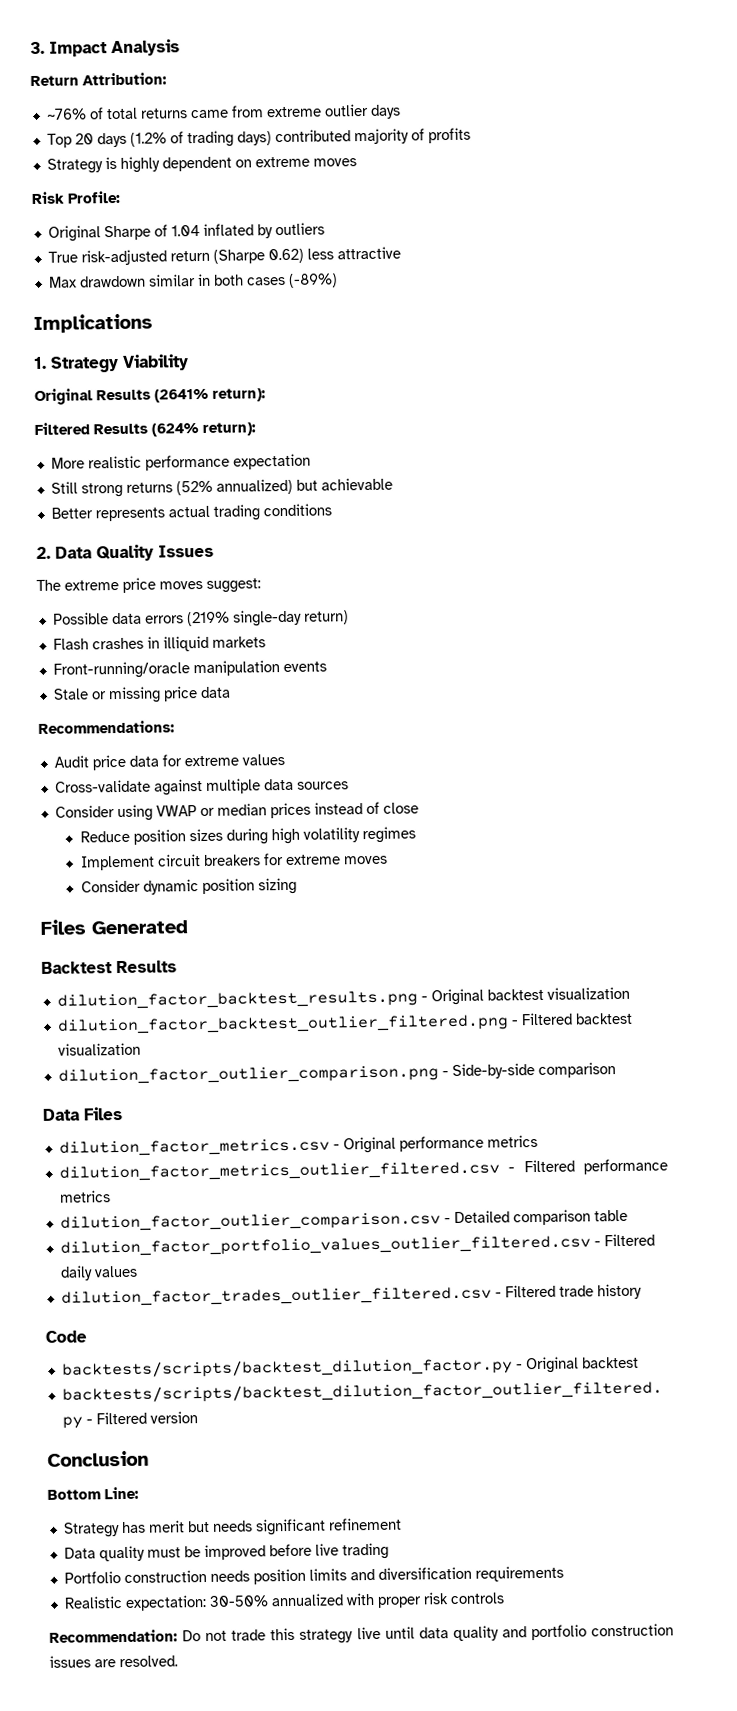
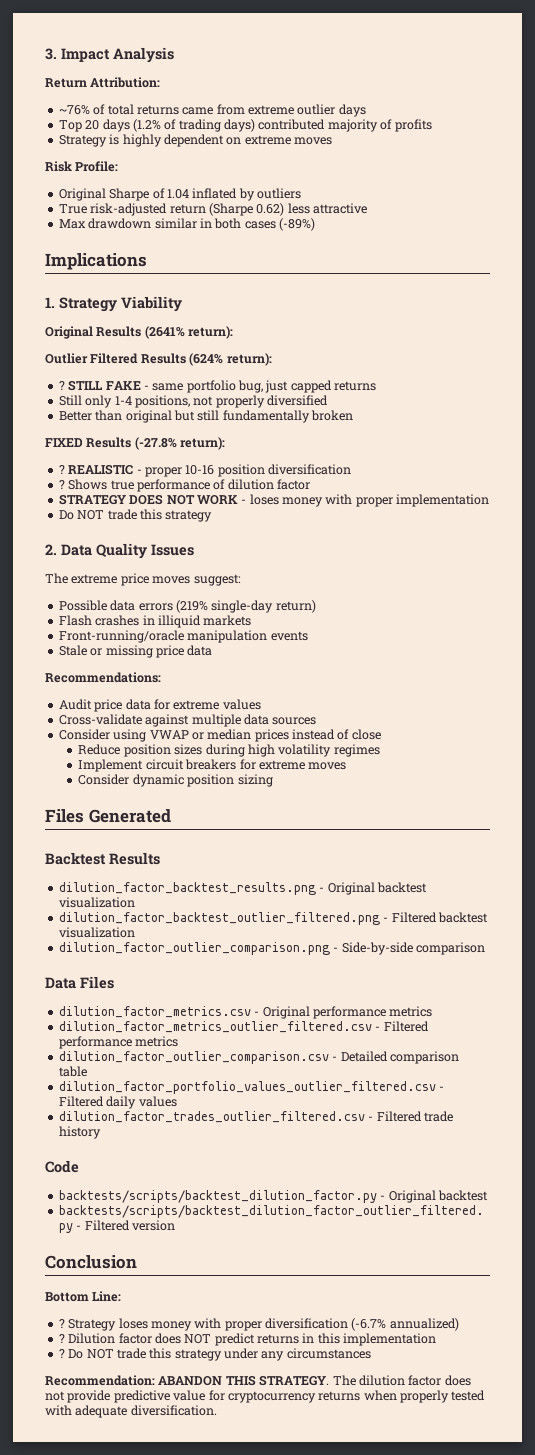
(266, 395) none -> [45,353,88,364] Outlier
[50,453,311,471] [50,477,393,498] [50,503,332,522] More realistic performance expectation // Still strong returns (52% annualized) but achievable // Better represents actual trading conditions -> [58,380,377,393] [58,395,328,408] [58,410,353,423] [45,437,226,450] [58,464,351,477] [58,479,310,492] [58,494,490,507] [58,509,213,522] ? STILL FAKE - same portfolio bug, just capped returns // Still only 1-4 positions, not properly diversified // Better than original but still fundamentally broken // FIXED Results (-27.8% return): // ? REALISTIC - proper 10-16 position diversification // ? Shows true performance of dilution factor // STRATEGY DOES NOT WORK - loses money with proper implementation // Do NOT trade this strategy
[63,1517,402,1538] [63,1542,389,1562] [63,1565,564,1585] [63,1592,505,1611] [49,1623,674,1644] [49,1655,178,1668] Strategy has merit but needs significant refinement // Data quality must be improved before live trading // Portfolio construction needs position limits and diversification requirements // Realistic expectation: 30-50% annualized with proper risk controls // Recommendation: Do not trade this strategy live until data quality and portfolio construction issues are resolved. -> [58,1318,459,1331] [58,1333,437,1346] [58,1348,371,1361] [45,1375,471,1386] [45,1390,486,1403] [45,1405,217,1418] ? Strategy loses money with proper diversification (-6.7% annualized) // ? Dilution factor does NOT predict returns in this implementation // ? Do NOT trade this strategy under any circumstances // Recommendation: ABANDON THIS STRATEGY. The dilution factor does not provide predictive value for cryptocurrency returns when properly tested with adequate diversification.

